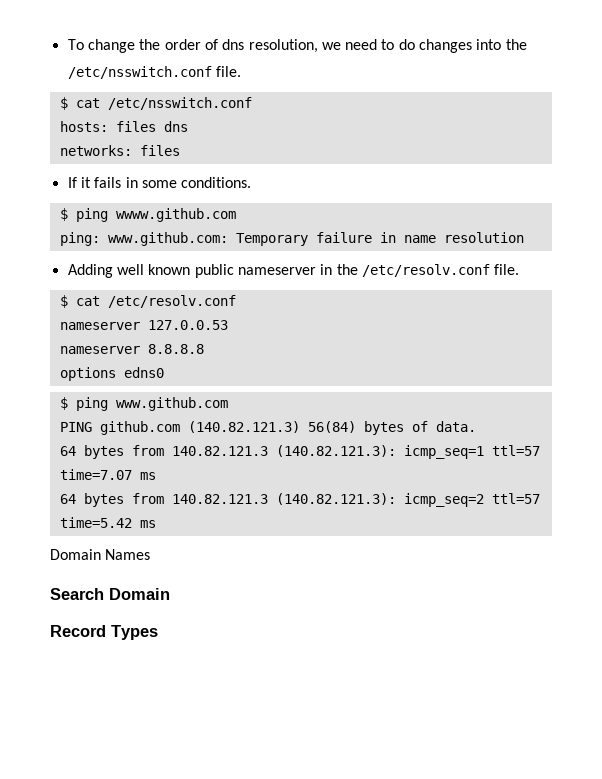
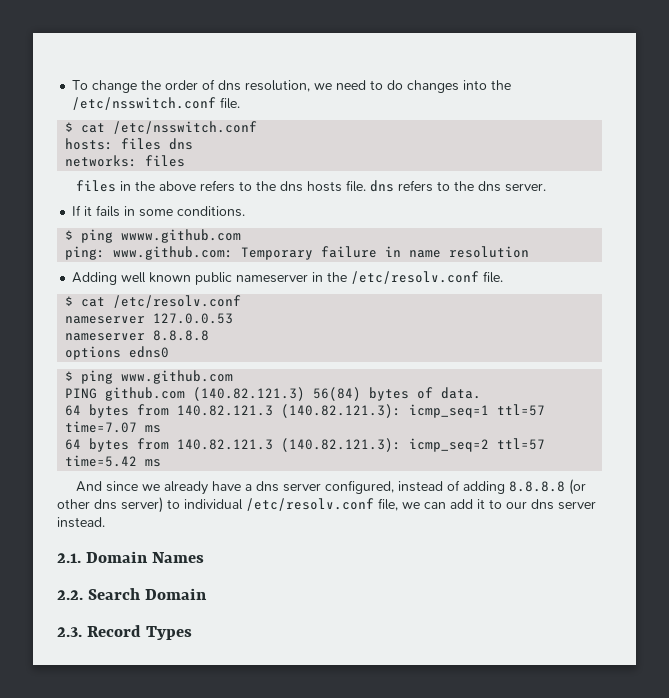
(180, 150) none -> [75,180,546,192] // files in the above refers to the dns hosts file. dns refers to the dns server.
(156, 524) none -> [75,479,586,495] [57,497,596,513] [57,517,105,528] [57,553,81,563] And since we already have a dns server configured, instead of adding 8.8.8.8 (or other dns server) to individual /etc/resolv.conf file, we can add it to our dns server instead. // 2.1.
(151, 554) none -> [57,590,83,600] 2.2.
(170, 594) none -> [57,627,82,637] 2.3.

